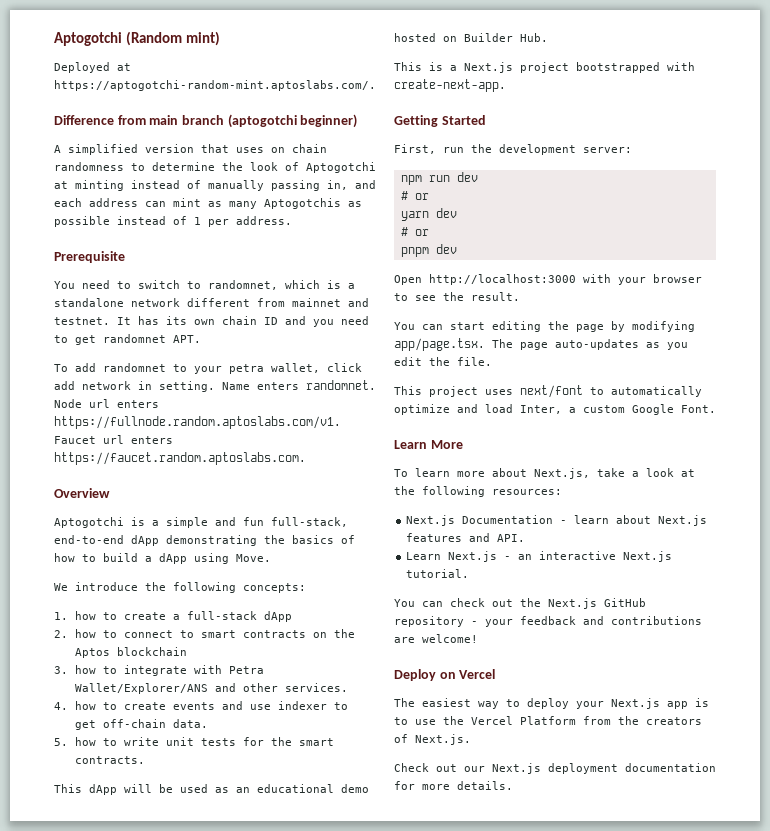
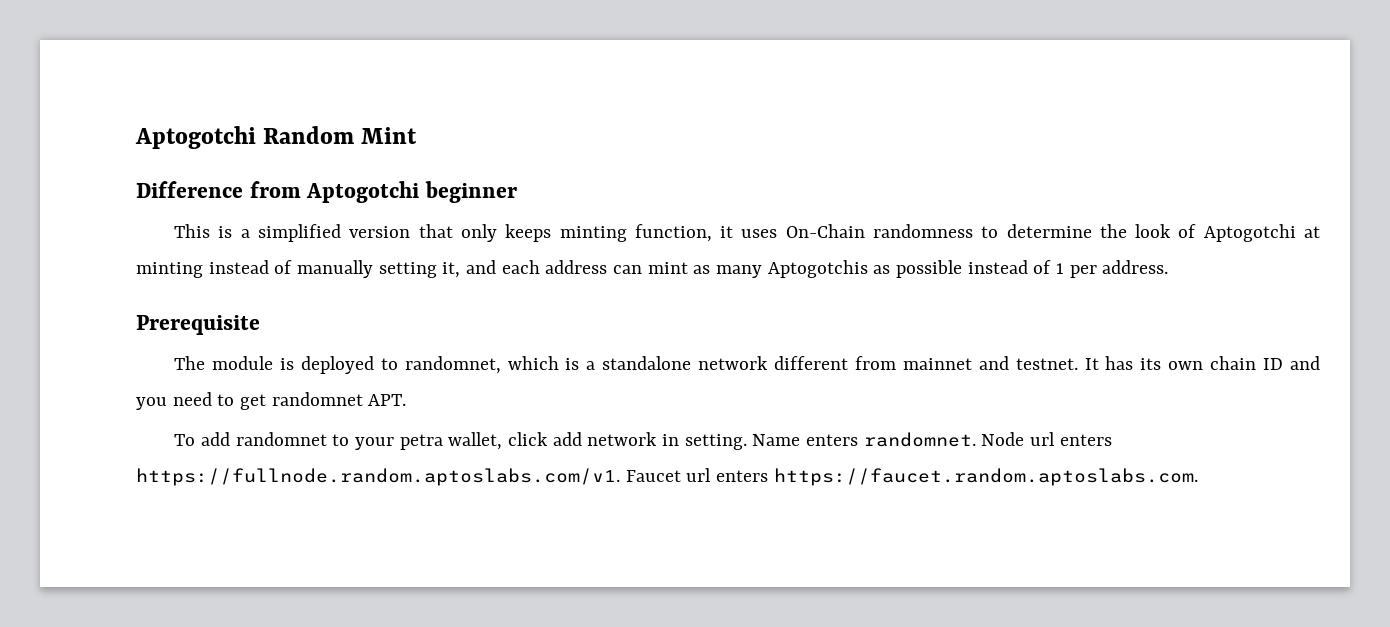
[54,31,220,46] [54,62,131,73] [54,80,376,91] [54,114,358,128] [54,144,327,155] Aptogotchi (Random mint) // Deployed at https://aptogotchi-random-mint.aptoslabs.com/. // Difference from main branch (aptogotchi beginner) // A simplified version that uses on chain -> [135,126,418,149] [136,181,517,203] [174,224,865,242] Aptogotchi Random Mint // Difference from Aptogotchi beginner // This is a simplified version that only keeps minting function, it uses On-Chain
[271,180,348,191] passing in, -> [378,262,461,278] setting it,
[54,280,180,289] You need to switch -> [174,356,374,374] The module is deployed
[54,488,110,498] [54,517,348,528] [54,535,355,546] [54,553,271,564] [54,582,306,593] [54,611,293,622] [54,629,356,638] [75,647,188,658] [54,665,265,676] [75,683,349,694] [54,701,349,710] [75,719,209,730] [54,737,335,746] [75,756,146,764] [54,784,369,795] [394,33,548,42] [394,62,695,73] [394,79,506,92] [394,115,486,127] [394,144,632,155] [400,172,478,185] [400,191,429,200] [400,208,457,221] [400,227,429,236] [400,244,457,257] [394,274,702,285] [394,292,520,301] [394,321,695,332] [394,338,688,351] [394,357,492,366] [394,385,702,398] [394,404,716,415] [394,440,463,449] [394,468,695,479] [394,486,562,497] [406,515,708,526] [406,533,526,542] [406,551,673,562] [406,569,470,578] [394,598,646,609] [394,616,702,627] [394,634,478,643] [394,669,496,681] [394,698,709,709] [394,716,702,725] [394,734,471,745] [394,763,716,774] [394,781,513,790] // Overview // Aptogotchi is a simple and fun full-stack, end-to-end dApp demonstrating the basics of how to build a dApp using Move. // We introduce the following concepts: // 1. how to create a full-stack dApp // 2. how to connect to smart contracts on the Aptos blockchain // 3. how to integrate with Petra Wallet/Explorer/ANS and other services. // 4. how to create events and use indexer to get off-chain data. // 5. how to write unit tests for the smart contracts. // This dApp will be used as an educational demo hosted on Builder Hub. // This is a Next.js project bootstrapped with create-next-app. // Getting Started // First, run the development server: // npm run dev // # or // yarn dev // # or // pnpm dev // Open http://localhost:3000 with your browser to see the result. // You can start editing the page by modifying app/page.tsx. The page auto-updates as you edit the file. // This project uses next/font to automatically optimize and load Inter, a custom Google Font. // Learn More // To learn more about Next.js, take a look at the following resources: // Next.js Documentation - learn about Next.js features and API. // Learn Next.js - an interactive Next.js tutorial. // You can check out the Next.js GitHub repository - your feedback and contributions are welcome! // Deploy on Vercel // The easiest way to deploy your Next.js app is to use the Vercel Platform from the creators of Next.js. // Check out our Next.js deployment documentation for more details. -> (1198, 477) none

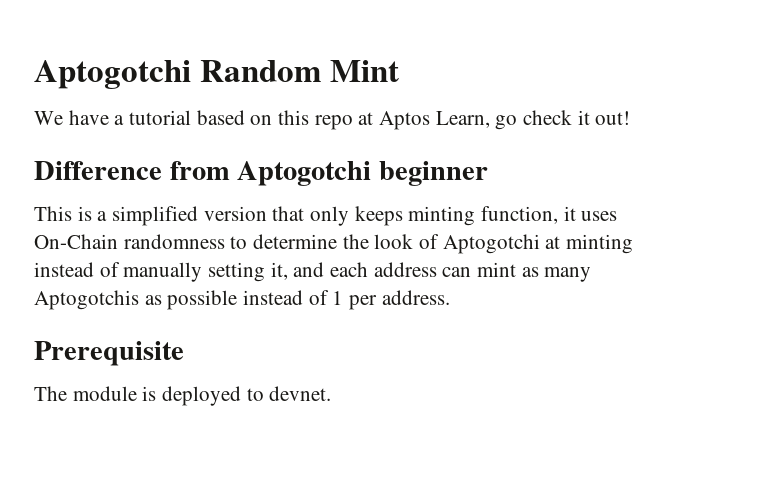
(418, 135) none -> [34,110,631,130] // We have a tutorial based on this repo at Aptos Learn, go check it out!
[404,356,1320,374] [136,392,407,410] [174,432,1112,450] [136,468,1198,486] randomnet, which is a standalone network different from mainnet and testnet. It has its own chain ID and you need to get randomnet APT. // To add randomnet to your petra wallet, click add network in setting. Name enters randomnet. Node url enters https://fullnode.random.aptoslabs.com/v1. Faucet url enters https://faucet.random.aptoslabs.com. -> [269,386,332,401] devnet.

